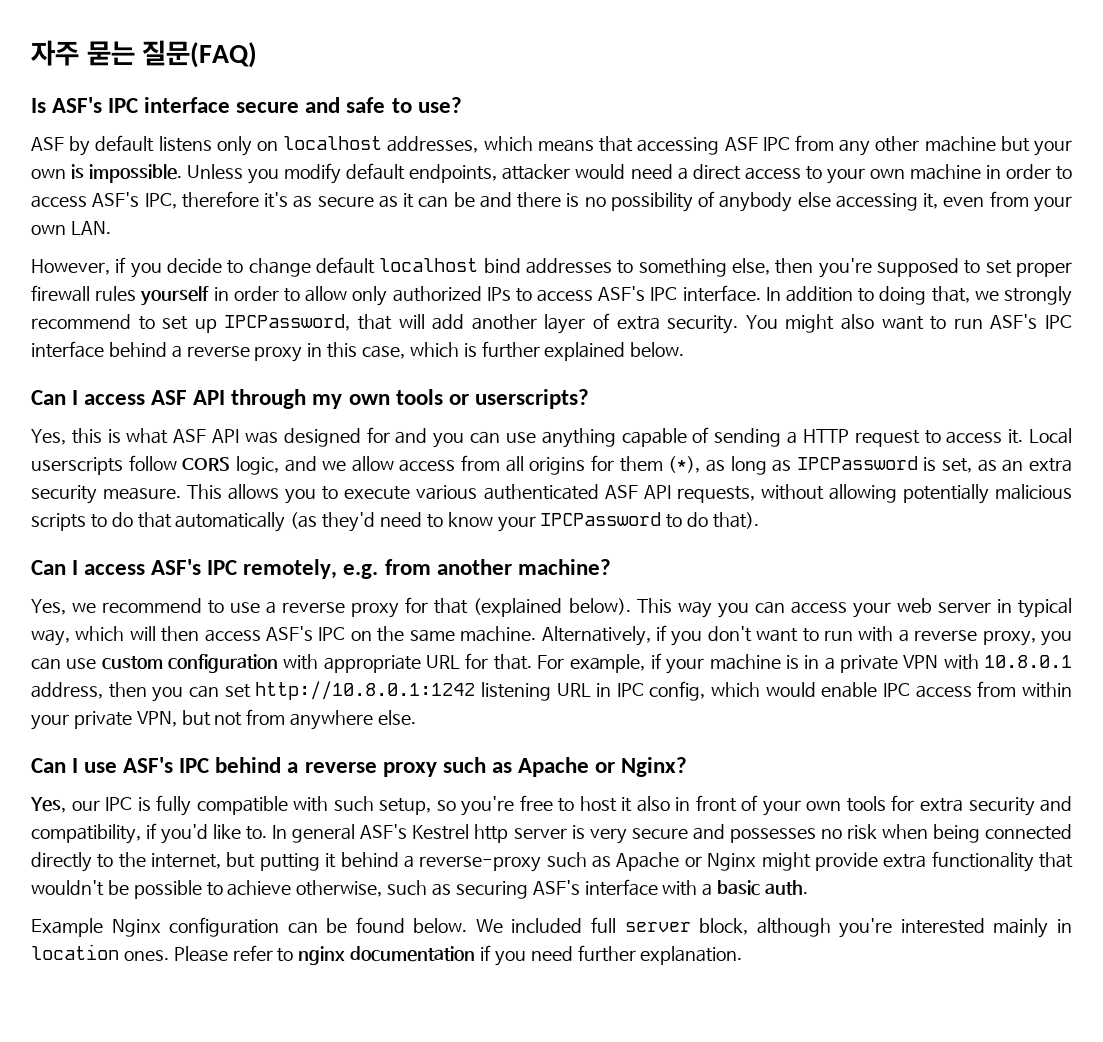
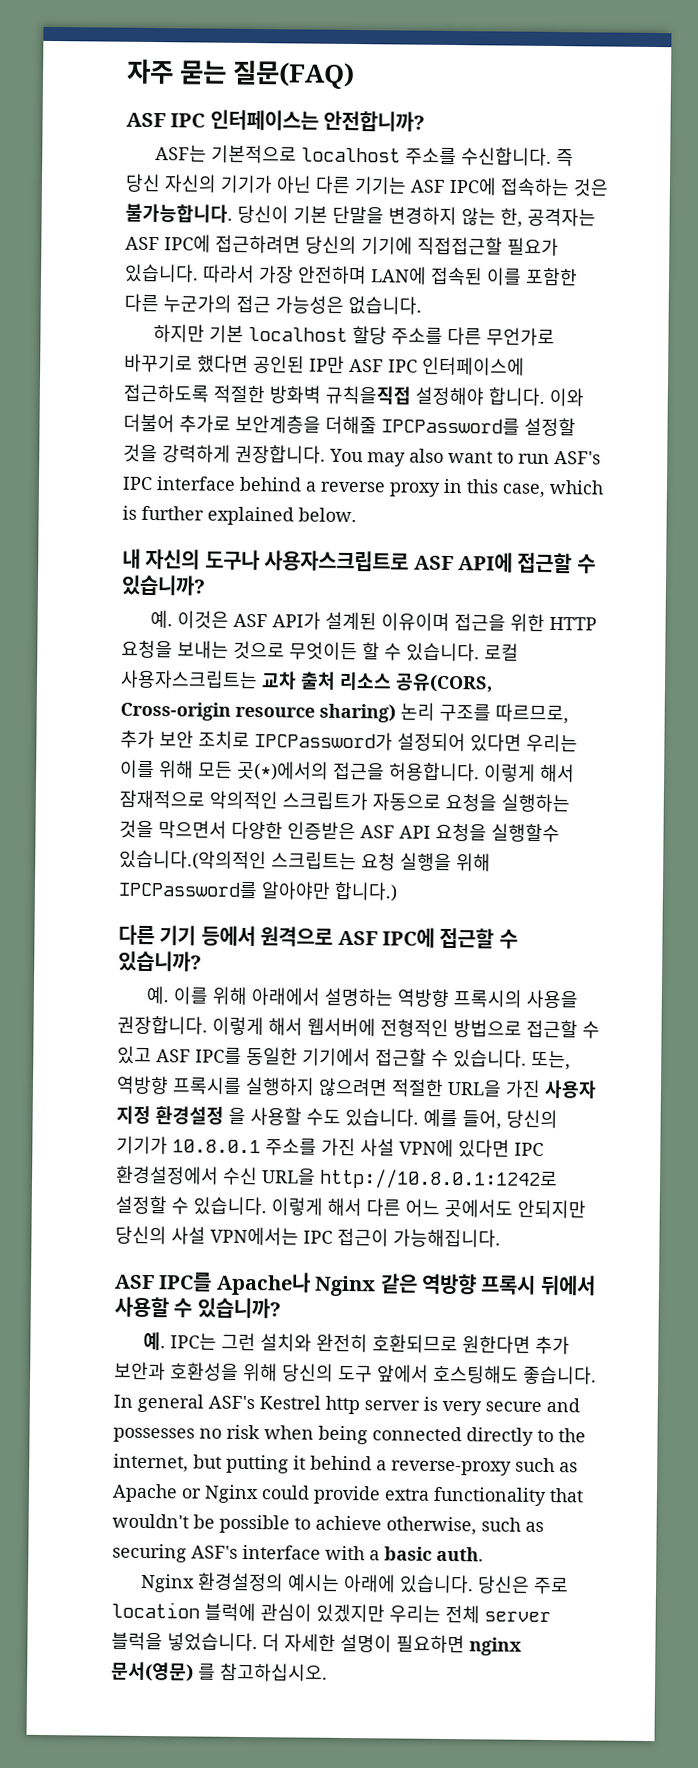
[31,97,462,113] [31,135,1072,156] [31,163,1072,184] [31,191,1073,212] [31,221,111,235] [31,257,1073,278] [31,285,1072,306] [31,313,835,334] Is ASF's IPC interface secure and safe to use? // ASF by default listens only on localhost addresses, which means that accessing ASF IPC from any other machine but your own is impossible. Unless you modify default endpoints, attacker would need a direct access to your own machine in order to access ASF's IPC, therefore it's as secure as it can be and there is no possibility of anybody else accessing it, even from your own LAN. // However, if you decide to change default localhost bind addresses to something else, then you're supposed to set proper firewall rules yourself in order to allow only authorized IPs to access ASF's IPC interface. In addition to doing that, we strongly recommend to set up IPCPassword, that will add another layer of extra security. You might -> [126,109,426,132] [155,144,575,167] [125,173,609,197] [125,203,596,228] [125,234,559,257] [124,263,578,287] [124,293,422,315] [153,324,556,347] [124,353,525,376] [123,383,584,407] [123,413,576,437] [123,443,406,467] ASF IPC 인터페이스는 안전합니까? // ASF는 기본적으로 localhost 주소를 수신합니다. 즉 당신 자신의 기기가 아닌 다른 기기는 ASF IPC에 접속하는 것은 불가능합니다. 당신이 기본 단말을 변경하지 않는 한, 공격자는 ASF IPC에 접근하려면 당신의 기기에 직접접근할 필요가 있습니다. 따라서 가장 안전하며 LAN에 접속된 이를 포함한 다른 누군가의 접근 가능성은 없습니다. // 하지만 기본 localhost 할당 주소를 다른 무언가로 바꾸기로 했다면 공인된 IP만 ASF IPC 인터페이스에 접근하도록 적절한 방화벽 규칙을직접 설정해야 합니다. 이와 더불어 추가로 보안계층을 더해줄 IPCPassword를 설정할 것을 강력하게 권장합니다. You may
[31,389,589,409] [31,427,1072,448] [31,455,1072,475] [31,484,1073,504] [31,512,760,532] [31,559,611,579] [31,597,1072,618] [31,625,1073,646] [31,653,1072,674] [31,681,1072,702] [31,709,417,730] [31,757,687,777] [30,795,1073,816] [31,823,268,844] Can I access ASF API through my own tools or userscripts? // Yes, this is what ASF API was designed for and you can use anything capable of sending a HTTP request to access it. Local userscripts follow CORS logic, and we allow access from all origins for them (*), as long as IPCPassword is set, as an extra security measure. This allows you to execute various authenticated ASF API requests, without allowing potentially malicious scripts to do that automatically (as they'd need to know your IPCPassword to do that). // Can I access ASF's IPC remotely, e.g. from another machine? // Yes, we recommend to use a reverse proxy for that (explained below). This way you can access your web server in typical way, which will then access ASF's IPC on the same machine. Alternatively, if you don't want to run with a reverse proxy, you can use custom configuration with appropriate URL for that. For example, if your machine is in a private VPN with 10.8.0.1 address, then you can set http://10.8.0.1:1242 listening URL in IPC config, which would enable IPC access from within your private VPN, but not from anywhere else. // Can I use ASF's IPC behind a reverse proxy such as Apache or Nginx? // Yes, our IPC is fully compatible with such setup, so you're free to host it also in front of your own tools for extra security and compatibility, if you'd like to. -> [122,548,596,574] [121,574,206,596] [150,610,598,632] [121,639,519,662] [120,669,493,693] [120,701,569,725] [120,729,578,753] [120,759,575,783] [119,789,570,813] [119,819,560,843] [119,849,491,872] [118,880,398,902] [118,924,518,949] [118,950,202,972] [146,985,579,1009] [117,1015,600,1039] [117,1045,571,1071] [116,1075,597,1099] [116,1105,558,1130] [116,1135,544,1158] [116,1165,558,1191] [115,1195,586,1219] [115,1225,501,1248] [114,1271,596,1297] [114,1296,281,1319] [143,1331,571,1355] [114,1361,597,1385] 내 자신의 도구나 사용자스크립트로 ASF API에 접근할 수 있습니까? // 예. 이것은 ASF API가 설계된 이유이며 접근을 위한 HTTP 요청을 보내는 것으로 무엇이든 할 수 있습니다. 로컬 사용자스크립트는 교차 출처 리소스 공유(CORS, Cross-origin resource sharing) 논리 구조를 따르므로, 추가 보안 조치로 IPCPassword가 설정되어 있다면 우리는 이를 위해 모든 곳(*)에서의 접근을 허용합니다. 이렇게 해서 잠재적으로 악의적인 스크립트가 자동으로 요청을 실행하는 것을 막으면서 다양한 인증받은 ASF API 요청을 실행할수 있습니다.(악의적인 스크립트는 요청 실행을 위해 IPCPassword를 알아야만 합니다.) // 다른 기기 등에서 원격으로 ASF IPC에 접근할 수 있습니까? // 예. 이를 위해 아래에서 설명하는 역방향 프록시의 사용을 권장합니다. 이렇게 해서 웹서버에 전형적인 방법으로 접근할 수 있고 ASF IPC를 동일한 기기에서 접근할 수 있습니다. 또는, 역방향 프록시를 실행하지 않으려면 적절한 URL을 가진 사용자 지정 환경설정 을 사용할 수도 있습니다. 예를 들어, 당신의 기기가 10.8.0.1 주소를 가진 사설 VPN에 있다면 IPC 환경설정에서 수신 URL을 http://10.8.0.1:1242로 설정할 수 있습니다. 이렇게 해서 다른 어느 곳에서도 안되지만 당신의 사설 VPN에서는 IPC 접근이 가능해집니다. // ASF IPC를 Apache나 Nginx 같은 역방향 프록시 뒤에서 사용할 수 있습니까? // 예. IPC는 그런 설치와 완전히 호환되므로 원한다면 추가 보안과 호환성을 위해 당신의 도구 앞에서 호스팅해도 좋습니다.
[761,852,811,871] might -> [261,1485,310,1500] could
[31,917,1072,938] [31,944,743,966] Example Nginx configuration can be found below. We included full server block, although you're interested mainly in location ones. Please refer to nginx documentation if you need further explanation. -> [140,1572,570,1595] [111,1601,551,1624] [111,1631,522,1656] [111,1661,328,1682] Nginx 환경설정의 예시는 아래에 있습니다. 당신은 주로 location 블럭에 관심이 있겠지만 우리는 전체 server 블럭을 넣었습니다. 더 자세한 설명이 필요하면 nginx 문서(영문) 를 참고하십시오.

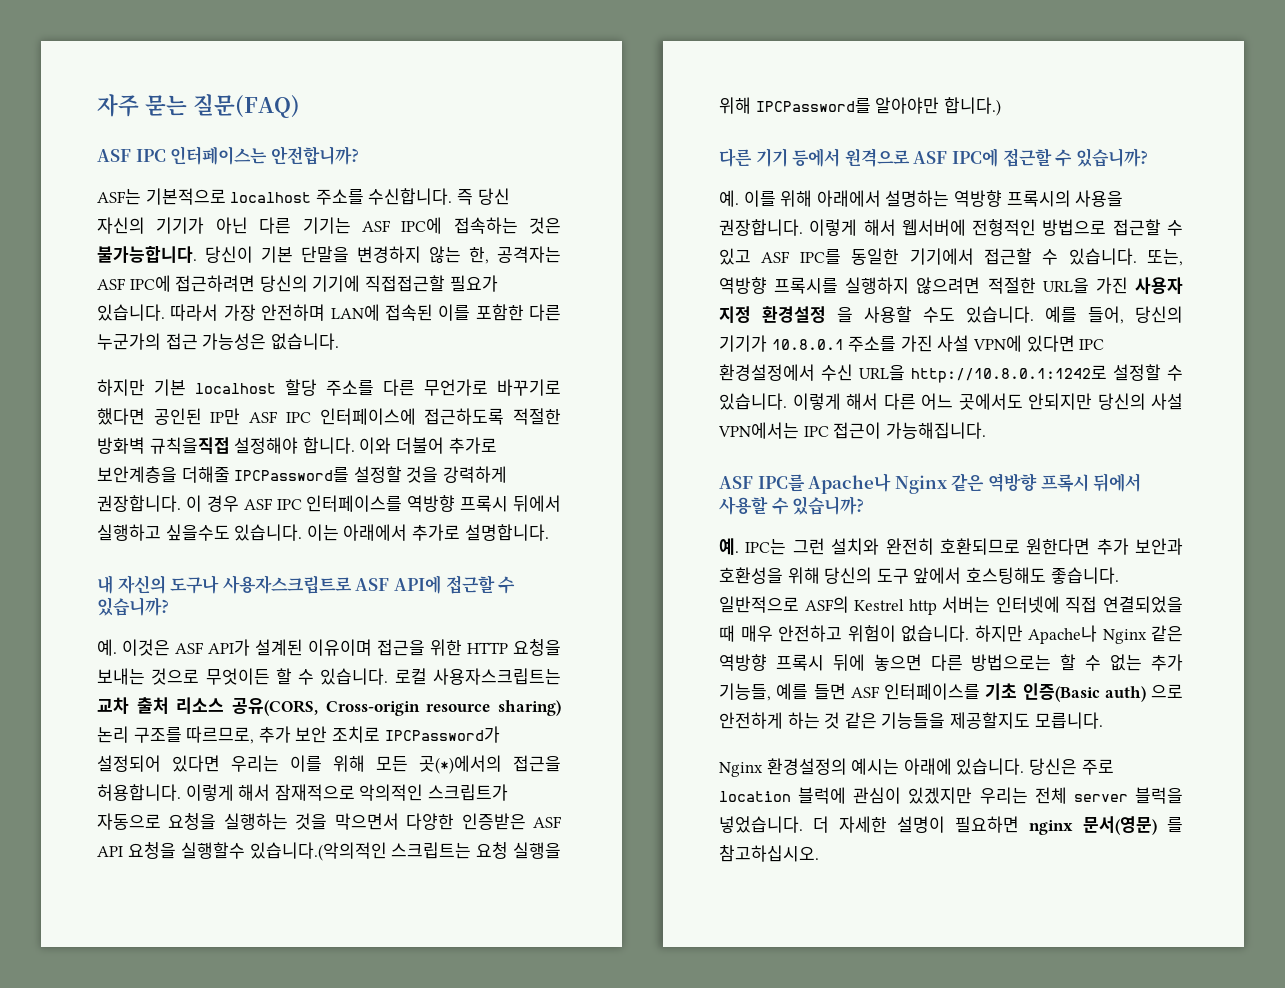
[329,448,601,467] [122,476,604,498] [122,505,357,526] You may also want to run ASF's IPC interface behind a reverse proxy in this case, which is further explained below. -> [185,495,561,512] [97,524,549,541] 이 경우 ASF IPC 인터페이스를 역방향 프록시 뒤에서 실행하고 싶을수도 있습니다. 이는 아래에서 추가로 설명합니다.
[113,1393,580,1416] [113,1424,586,1446] [113,1453,578,1476] [112,1483,583,1506] [112,1513,544,1536] [112,1543,484,1563] In general ASF's Kestrel http server is very secure and possesses no risk when being connected directly to the internet, but putting it behind a reverse-proxy such as Apache or Nginx could provide extra functionality that wouldn't be possible to achieve otherwise, such as securing ASF's interface with a basic auth. -> [719,596,1183,615] [719,625,1183,644] [719,654,1183,671] [719,683,1183,702] [719,712,1103,729] 일반적으로 ASF의 Kestrel http 서버는 인터넷에 직접 연결되었을 때 매우 안전하고 위험이 없습니다. 하지만 Apache나 Nginx 같은 역방향 프록시 뒤에 놓으면 다른 방법으로는 할 수 없는 추가 기능들, 예를 들면 ASF 인터페이스를 기초 인증(Basic auth) 으로 안전하게 하는 것 같은 기능들을 제공할지도 모릅니다.

